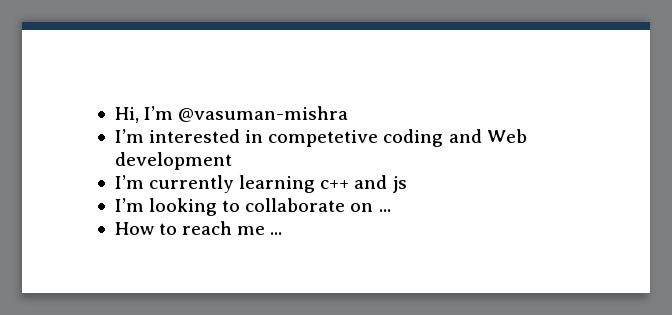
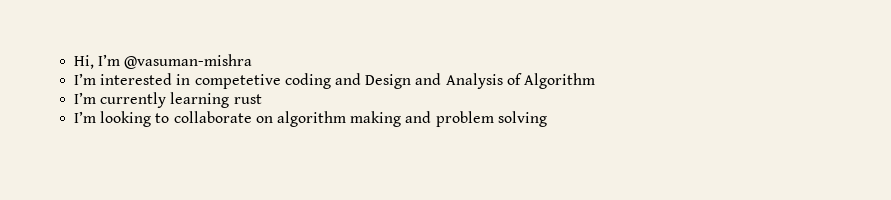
[486,129,527,143] [114,152,232,170] Web development -> [365,73,595,89] Design and Analysis of Algorithm
[320,175,407,193] c++ and js -> [233,94,262,104] rust
[378,209,391,212] [114,221,283,235] ... // How to reach me ... -> [276,111,547,127] algorithm making and problem solving

